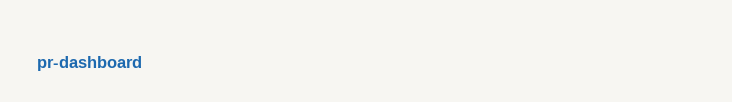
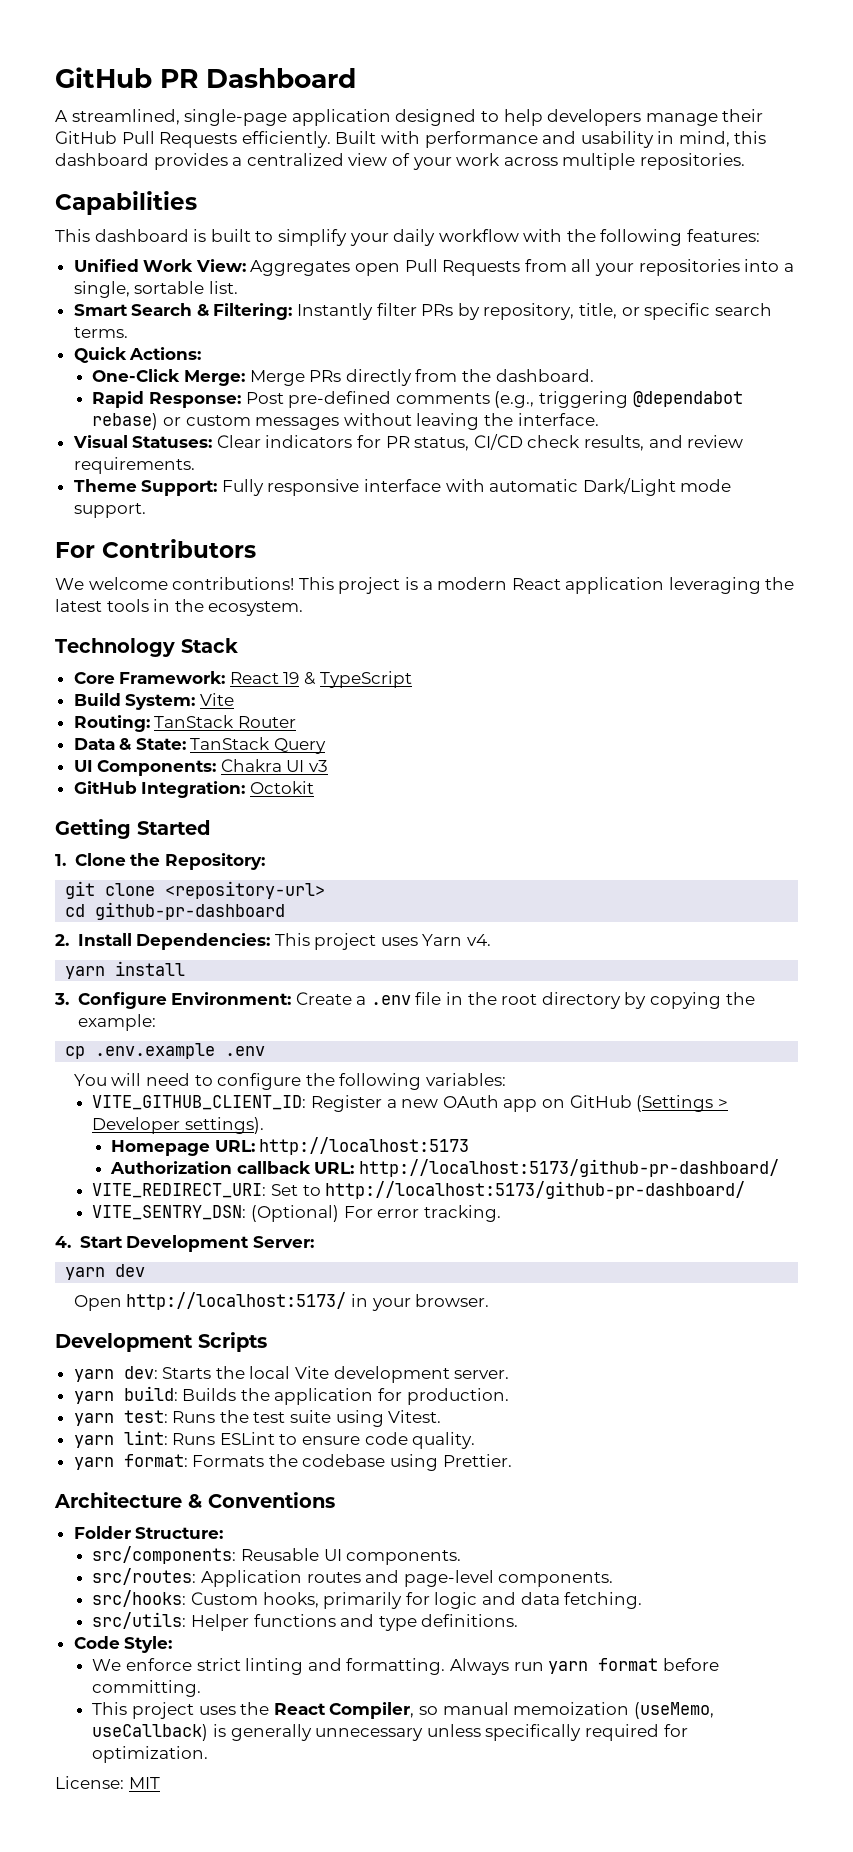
[37,56,142,71] pr-dashboard -> [55,67,356,88] [55,109,764,126] [55,131,767,148] [55,153,745,170] [55,191,197,215] [55,229,761,246] [73,259,794,276] [73,281,238,298] [73,303,772,320] [73,327,128,338] [73,347,202,363] [92,369,594,386] [92,391,743,408] [92,413,599,430] [72,434,744,451] [73,457,195,474] [73,478,732,496] [73,503,146,518] [55,539,256,558] [55,577,795,594] [55,599,304,616] [55,638,238,657] [73,671,412,688] [73,693,234,710] [73,715,296,732] [73,737,327,754] [73,759,329,776] [73,781,314,798] [55,819,211,839] [55,853,265,870] [65,881,326,899] [65,902,286,920] [55,933,492,950] [65,961,186,979] [54,992,755,1009] [77,1014,156,1031] [65,1043,266,1059] [73,1073,506,1090] [92,1095,728,1112] [92,1117,265,1134] [111,1137,470,1156] [110,1159,779,1177] [92,1181,746,1199] [92,1205,501,1222] [55,1235,314,1252] [65,1264,146,1280] [73,1292,490,1311] [55,1332,267,1352] [73,1366,510,1383] [73,1386,509,1405] [73,1410,442,1427] [73,1430,476,1449] [73,1454,512,1471] [54,1492,335,1508] [73,1526,224,1539] [92,1546,462,1565] [92,1568,614,1587] [92,1590,643,1609] [92,1612,519,1631] [73,1636,173,1653] [92,1658,719,1675] [92,1680,202,1697] [92,1702,714,1719] [92,1724,688,1741] [92,1746,209,1763] [55,1776,160,1789] GitHub PR Dashboard // A streamlined, single-page application designed to help developers manage their GitHub Pull Requests efficiently. Built with performance and usability in mind, this dashboard provides a centralized view of your work across multiple repositories. // Capabilities // This dashboard is built to simplify your daily workflow with the following features: // Unified Work View: Aggregates open Pull Requests from all your repositories into a single, sortable list. // Smart Search & Filtering: Instantly filter PRs by repository, title, or specific search terms. // Quick Actions: // One-Click Merge: Merge PRs directly from the dashboard. // Rapid Response: Post pre-defined comments (e.g., triggering @dependabot rebase) or custom messages without leaving the interface. // Visual Statuses: Clear indicators for PR status, CI/CD check results, and review requirements. // Theme Support: Fully responsive interface with automatic Dark/Light mode support. // For Contributors // We welcome contributions! This project is a modern React application leveraging the latest tools in the ecosystem. // Technology Stack // Core Framework: React 19 & TypeScript // Build System: Vite // Routing: TanStack Router // Data & State: TanStack Query // UI Components: Chakra UI v3 // GitHub Integration: Octokit // Getting Started // 1. Clone the Repository: // git clone <repository-url> // cd github-pr-dashboard // 2. Install Dependencies: This project uses Yarn v4. // yarn install // 3. Configure Environment: Create a .env file in the root directory by copying the example: // cp .env.example .env // You will need to configure the following variables: // VITE_GITHUB_CLIENT_ID: Register a new OAuth app on GitHub (Settings > Developer settings). // Homepage URL: http://localhost:5173 // Authorization callback URL: http://localhost:5173/github-pr-dashboard/ // VITE_REDIRECT_URI: Set to http://localhost:5173/github-pr-dashboard/ // VITE_SENTRY_DSN: (Optional) For error tracking. // 4. Start Development Server: // yarn dev // Open http://localhost:5173/ in your browser. // Development Scripts // yarn dev: Starts the local Vite development server. // yarn build: Builds the application for production. // yarn test: Runs the test suite using Vitest. // yarn lint: Runs ESLint to ensure code quality. // yarn format: Formats the codebase using Prettier. // Architecture & Conventions // Folder Structure: // src/components: Reusable UI components. // src/routes: Application routes and page-level components. // src/hooks: Custom hooks, primarily for logic and data fetching. // src/utils: Helper functions and type definitions. // Code Style: // We enforce strict linting and formatting. Always run yarn format before committing. // This project uses the React Compiler, so manual memoization (useMemo, useCallback) is generally unnecessary unless specifically required for optimization. // License: MIT

